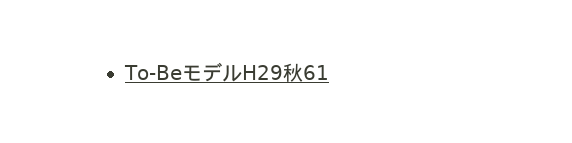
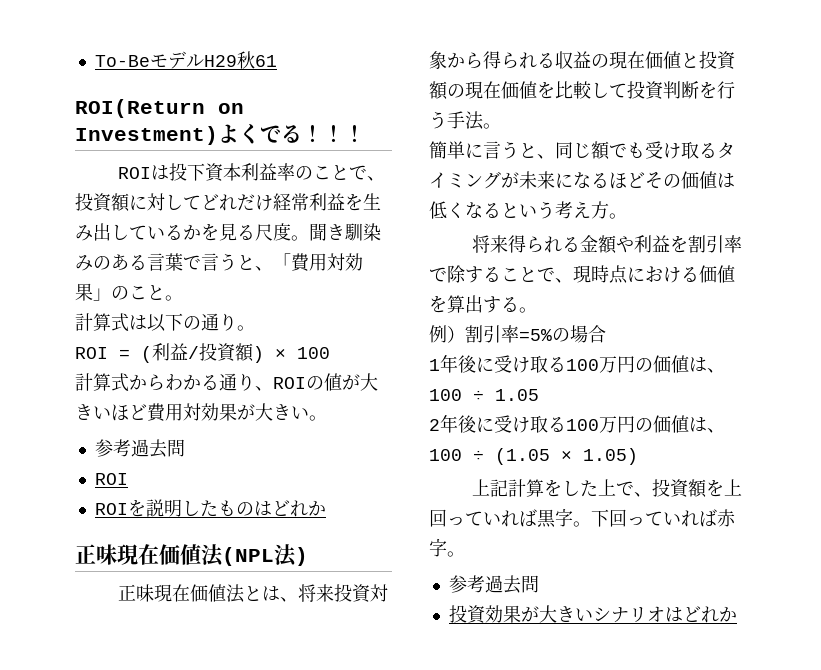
(329, 72) none -> [75,99,244,118] [75,124,365,145] [117,163,385,182] [75,193,381,212] [75,223,381,241] [75,253,363,272] [75,283,183,301] [75,313,255,332] [75,343,330,363] [75,373,378,392] [75,403,327,422] [94,439,185,458] [94,473,128,485] [94,499,326,517] [75,544,308,567] [117,584,388,603] [429,51,736,70] [429,81,735,100] [429,111,501,130] [429,141,735,160] [429,171,735,189] [429,201,627,219] [471,235,742,254] [429,265,735,284] [429,295,537,313] [429,325,606,343] [429,354,725,373] [429,389,539,401] [429,414,725,433] [429,448,638,465] [471,479,742,498] [429,508,736,528] [429,538,465,557] [448,575,539,594] [448,605,737,624] // ROI(Return on Investment)よくでる！！！ // ROIは投下資本利益率のことで、投資額に対してどれだけ経常利益を生み出しているかを見る尺度。聞き馴染みのある言葉で言うと、「費用対効果」のこと。 // 計算式は以下の通り。 // ROI = (利益/投資額) × 100 // 計算式からわかる通り、ROIの値が大きいほど費用対効果が大きい。 // 参考過去問 // ROI // ROIを説明したものはどれか // 正味現在価値法(NPL法) // 正味現在価値法とは、将来投資対象から得られる収益の現在価値と投資額の現在価値を比較して投資判断を行う手法。 // 簡単に言うと、同じ額でも受け取るタイミングが未来になるほどその価値は低くなるという考え方。 // 将来得られる金額や利益を割引率で除することで、現時点における価値を算出する。 // 例）割引率=5%の場合 // 1年後に受け取る100万円の価値は、100 ÷ 1.05 // 2年後に受け取る100万円の価値は、100 ÷ (1.05 × 1.05) // 上記計算をした上で、投資額を上回っていれば黒字。下回っていれば赤字。 // 参考過去問 // 投資効果が大きいシナリオはどれか

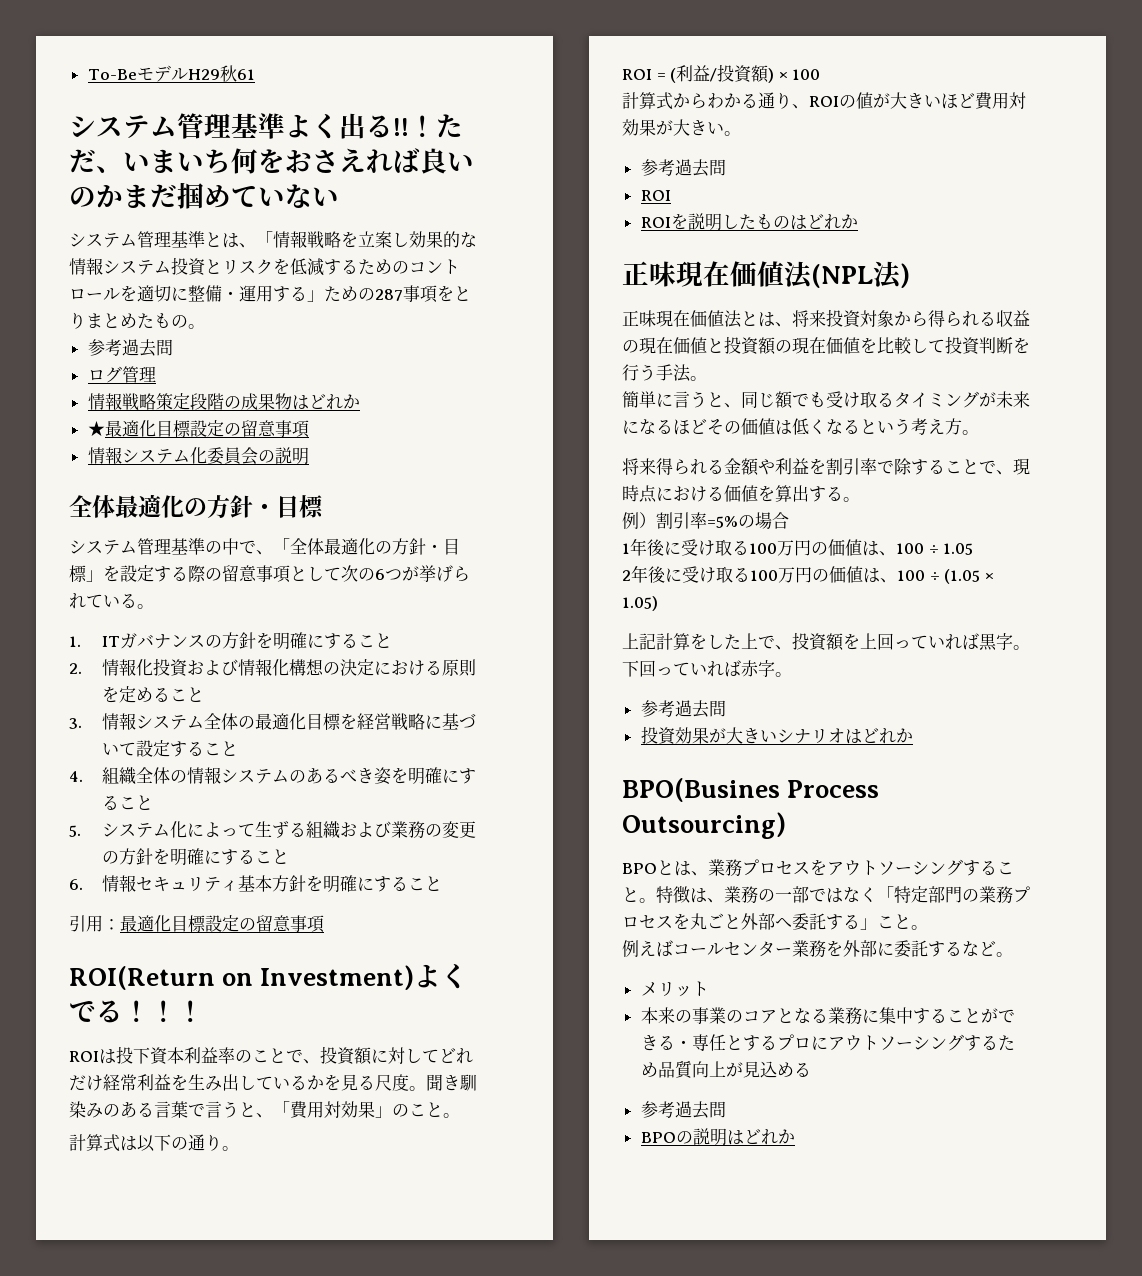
(277, 61) none -> [69,113,463,139] [69,148,474,174] [69,182,339,209] [69,231,477,249] [69,257,460,276] [69,285,471,303] [69,312,205,329] [87,339,173,357] [87,366,156,383] [87,393,360,411] [87,420,309,438] [87,447,309,465] [69,494,324,518] [69,538,460,555] [69,565,470,583] [69,593,154,609] [69,632,392,650] [69,658,476,677] [101,686,204,703] [69,713,476,731] [101,740,238,757] [69,767,476,785] [101,795,153,810] [69,821,476,838] [101,848,289,866] [69,875,442,893] [69,915,324,933] // システム管理基準よく出る!!！ただ、いまいち何をおさえれば良いのかまだ掴めていない // システム管理基準とは、「情報戦略を立案し効果的な情報システム投資とリスクを低減するためのコントロールを適切に整備・運用する」ための287事項をとりまとめたもの。 // 参考過去問 // ログ管理 // 情報戦略策定段階の成果物はどれか // ★最適化目標設定の留意事項 // 情報システム化委員会の説明 // 全体最適化の方針・目標 // システム管理基準の中で、「全体最適化の方針・目標」を設定する際の留意事項として次の6つが挙げられている。 // 1. ITガバナンスの方針を明確にすること // 2.情報化投資および情報化構想の決定における原則を定めること // 3.情報システム全体の最適化目標を経営戦略に基づいて設定すること // 4.組織全体の情報システムのあるべき姿を明確にすること // 5.システム化によって生ずる組織および業務の変更の方針を明確にすること // 6.情報セキュリティ基本方針を明確にすること // 引用：最適化目標設定の留意事項
(737, 614) none -> [622,778,880,802] [622,812,786,839] [622,859,1014,876] [622,885,1030,904] [622,913,928,931] [622,940,1013,958] [640,981,709,997] [640,1007,1015,1024] [640,1034,1015,1051] [640,1061,811,1079] [640,1101,726,1119] [640,1128,795,1146] // BPO(Busines Process Outsourcing) // BPOとは、業務プロセスをアウトソーシングすること。特徴は、業務の一部ではなく「特定部門の業務プロセスを丸ごと外部へ委託する」こと。 // 例えばコールセンター業務を外部に委託するなど。 // メリット // 本来の事業のコアとなる業務に集中することができる・専任とするプロにアウトソーシングするため品質向上が見込める // 参考過去問 // BPOの説明はどれか

